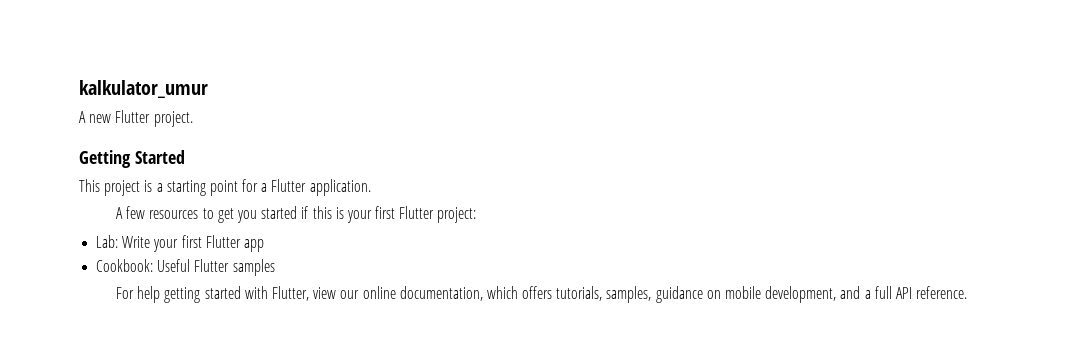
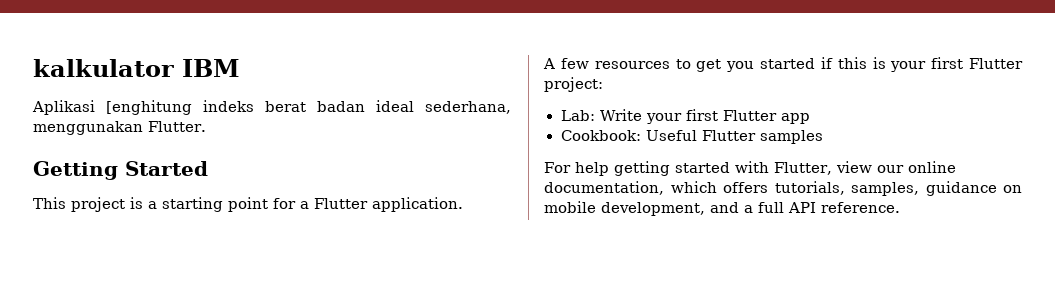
[79,80,208,98] [79,110,193,127] kalkulator_umur // A new Flutter project. -> [33,59,240,77] [32,100,511,115] [33,121,206,135] kalkulator IBM // Aplikasi [enghitung indeks berat badan ideal sederhana, menggunakan Flutter.

